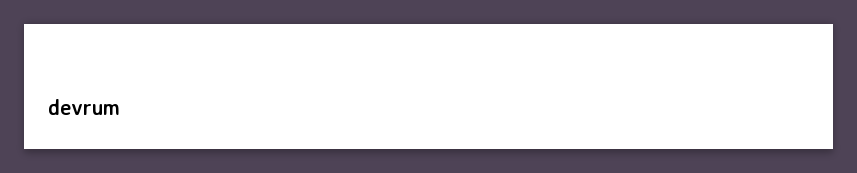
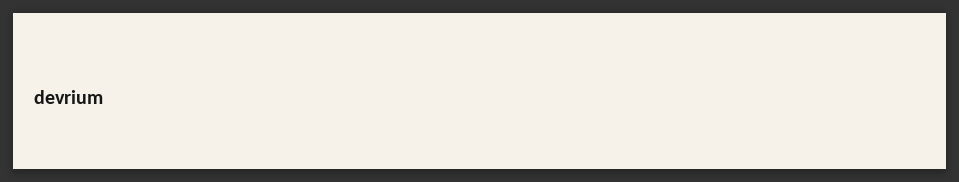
[48,99,120,115] devrum -> [34,90,103,104] devrium

